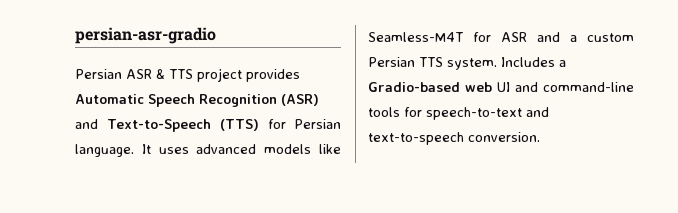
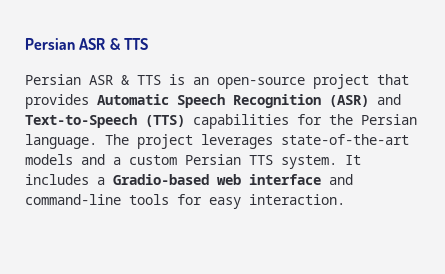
[75,27,216,44] [75,68,242,82] persian-asr-gradio // Persian ASR & TTS project -> [25,38,148,50] [25,74,409,89] Persian ASR & TTS // Persian ASR & TTS is an open-source project that
[267,119,341,129] [75,144,341,157] [368,32,527,42] for Persian language. It uses advanced models like Seamless-M4T for ASR -> [193,114,417,129] [25,134,409,149] [25,154,73,165] capabilities for the Persian language. The project leverages state-of-the-art models
[501,57,555,67] Includes -> [345,155,361,165] [25,174,89,185] It includes
[497,82,510,92] UI -> [249,174,321,185] interface
[426,107,549,120] [368,132,540,145] speech-to-text and text-to-speech conversion. -> [209,194,345,209] easy interaction.

